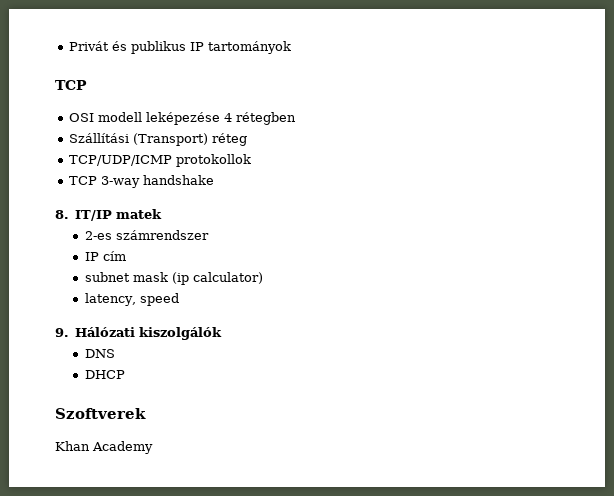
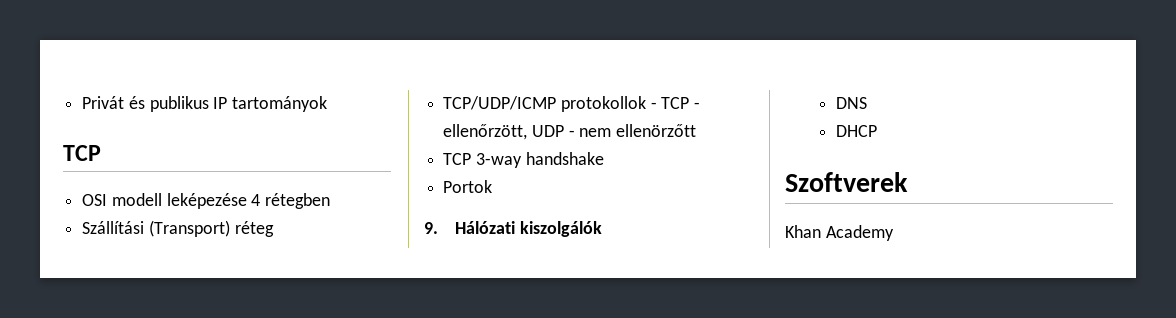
[68,175,214,188] [55,209,163,221] [84,230,209,240] [84,251,126,261] [84,272,263,285] [84,293,179,306] // TCP 3-way handshake // 8. IT/IP matek // 2-es számrendszer // IP cím // subnet mask (ip calculator) // latency, speed -> [650,97,701,109] [443,124,697,140] [443,152,604,168] [443,180,493,193] - TCP - ellenőrzött, UDP - nem ellenörzőtt // TCP 3-way handshake // Portok

